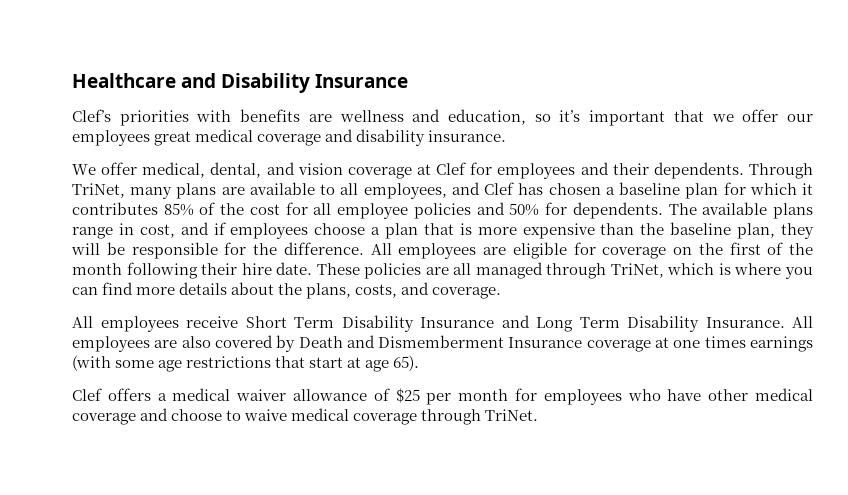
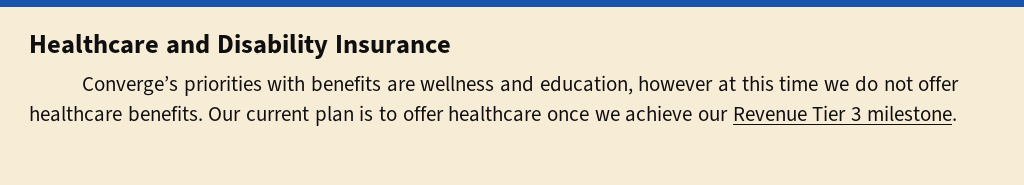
[72,109,111,122] Clef’s -> [82,76,179,96] Converge’s
[534,109,813,126] [72,129,507,146] [72,162,813,179] [72,182,814,199] [72,202,814,219] [72,222,814,239] [71,242,813,259] [72,262,813,279] [72,282,502,299] [72,315,813,332] [72,335,813,352] [72,355,420,372] [72,388,813,405] [72,408,539,425] so it’s important that we offer our employees great medical coverage and disability insurance. // We offer medical, dental, and vision coverage at Clef for employees and their dependents. Through TriNet, many plans are available to all employees, and Clef has chosen a baseline plan for which it contributes 85% of the cost for all employee policies and 50% for dependents. The available plans range in cost, and if employees choose a plan that is more expensive than the baseline plan, they will be responsible for the difference. All employees are eligible for coverage on the first of the month following their hire date. These policies are all managed through TriNet, which is where you can find more details about the plans, costs, and coverage. // All employees receive Short Term Disability Insurance and Long Term Disability Insurance. All employees are also covered by Death and Dismemberment Insurance coverage at one times earnings (with some age restrictions that start at age 65). // Clef offers a medical waiver allowance of $25 per month for employees who have other medical coverage and choose to waive medical coverage through TriNet. -> [638,75,960,92] [29,105,957,126] however at this time we do not offer healthcare benefits. Our current plan is to offer healthcare once we achieve our Revenue Tier 3 milestone.

